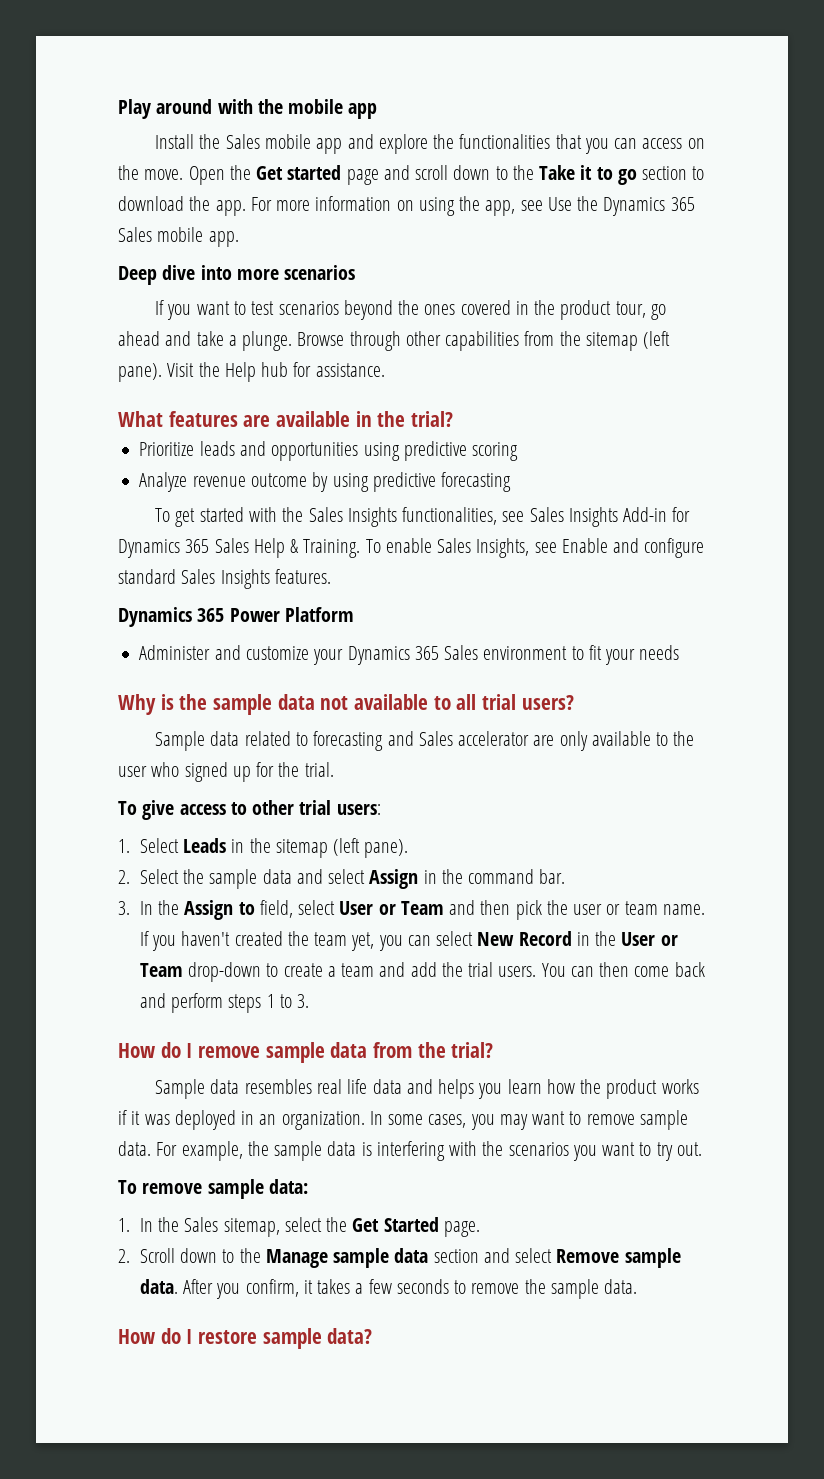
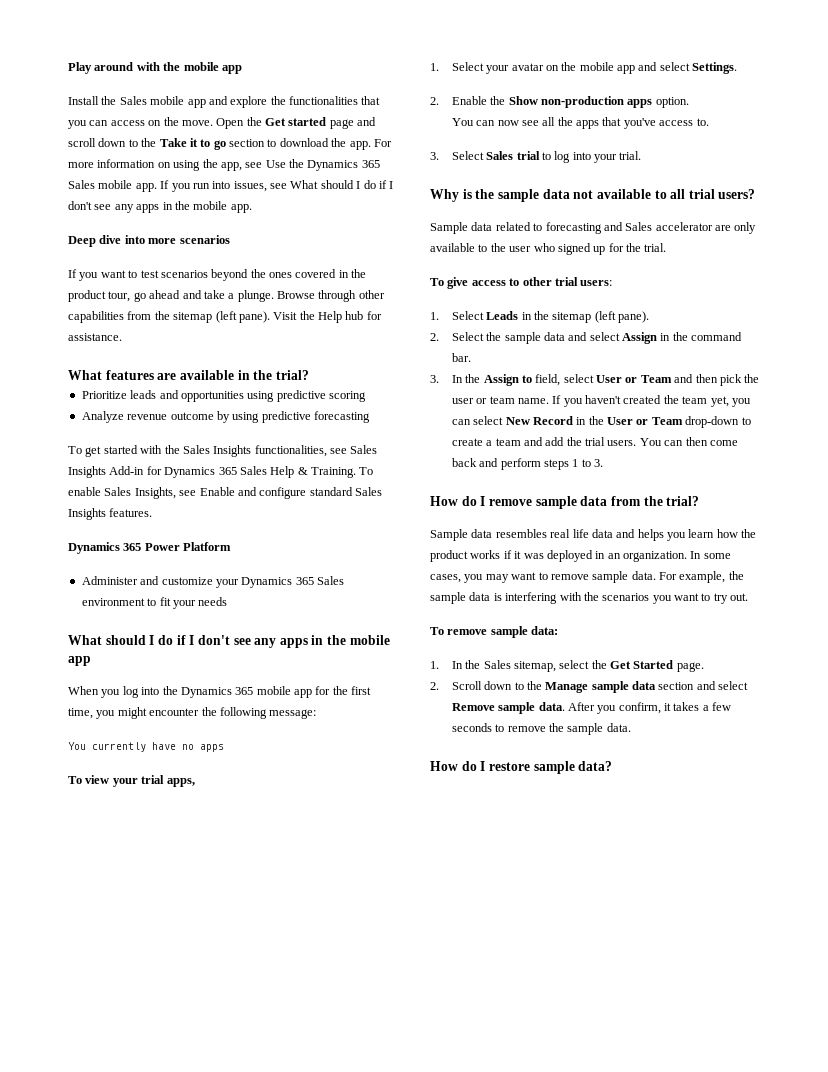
(239, 239) none -> [160,180,394,192] [68,201,252,213] If you run into issues, see What should I do if I don't see any apps in the mobile app.
(680, 652) none -> [68,635,390,648] [68,656,91,666] [68,686,372,698] [68,707,317,719] [68,742,224,752] [68,775,195,787] [430,62,738,74] [430,96,689,108] [451,117,709,129] [430,151,642,163] // What should I do if I don't see any apps in the mobile app // When you log into the Dynamics 365 mobile app for the first time, you might encounter the following message: // You currently have no apps // To view your trial apps, // 1. Select your avatar on the mobile app and select Settings. // 2. Enable the Show non-production apps option. // You can now see all the apps that you've access to. // 3. Select Sales trial to log into your trial.

